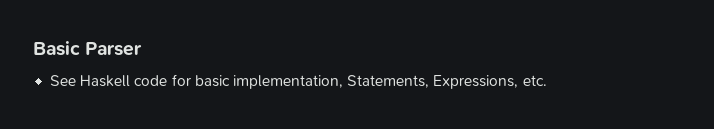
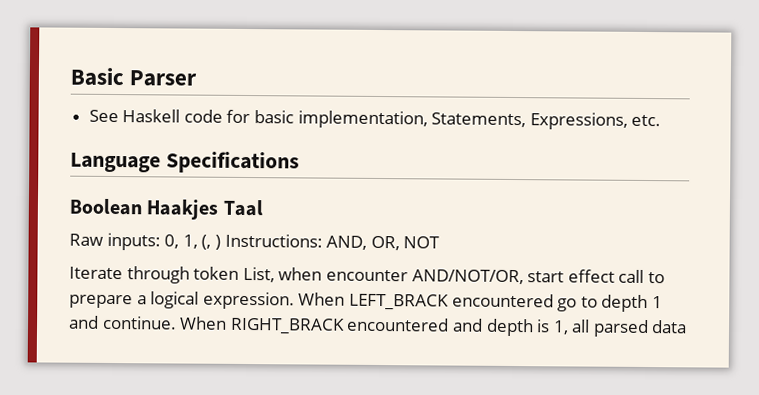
(547, 80) none -> [70,151,300,174] [69,198,263,220] [69,232,441,251] [69,266,665,285] [69,291,663,313] [69,315,688,338] // Language Specifications // Boolean Haakjes Taal // Raw inputs: 0, 1, (, ) Instructions: AND, OR, NOT // Iterate through token List, when encounter AND/NOT/OR, start effect call to prepare a logical expression. When LEFT_BRACK encountered go to depth 1 and continue. When RIGHT_BRACK encountered and depth is 1, all parsed data

